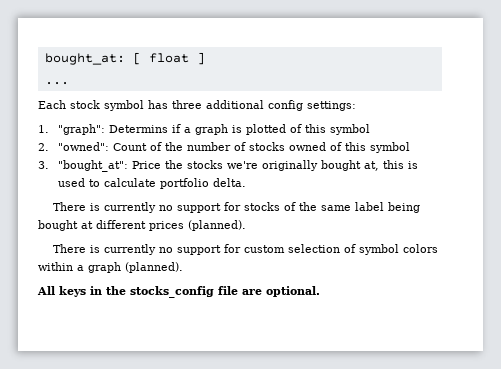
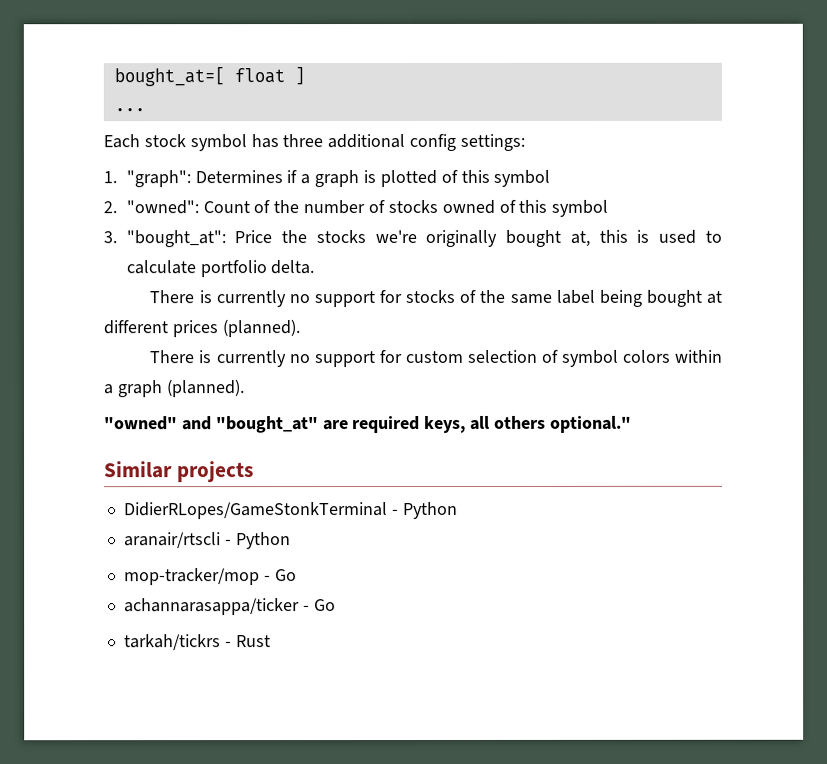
[44,52,141,65] bought_at: [ -> [113,66,225,87] bought_at=[
[109,125,169,133] Determins -> [194,170,283,184] Determines
[37,286,320,298] All keys in the stocks_config file are optional. -> [104,415,632,434] [104,461,254,483] [123,501,458,520] [123,532,291,550] [123,568,297,586] [123,598,336,616] [123,634,271,651] "owned" and "bought_at" are required keys, all others optional." // Similar projects // DidierRLopes/GameStonkTerminal - Python // aranair/rtscli - Python // mop-tracker/mop - Go // achannarasappa/ticker - Go // tarkah/tickrs - Rust

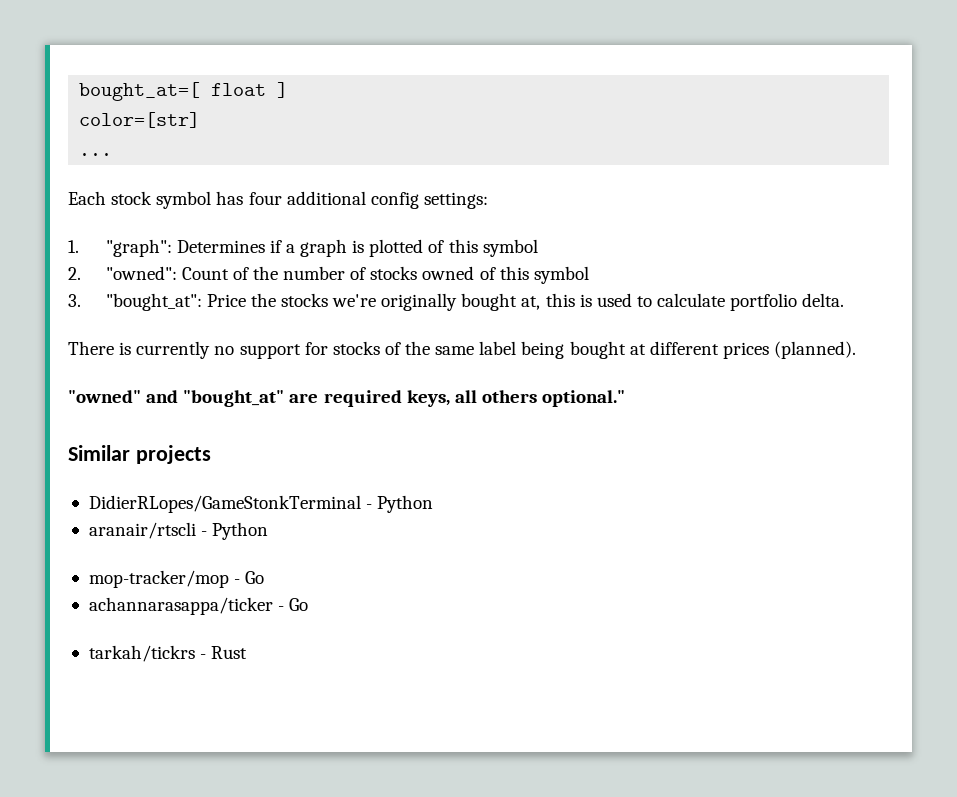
(305, 76) none -> [79,112,201,128] // color=[str]
[282,134,324,148] three -> [248,192,282,205] four
[149,349,722,368] [104,379,245,398] // There is currently no support for custom selection of symbol colors within a graph (planned). -> (857, 350) none

